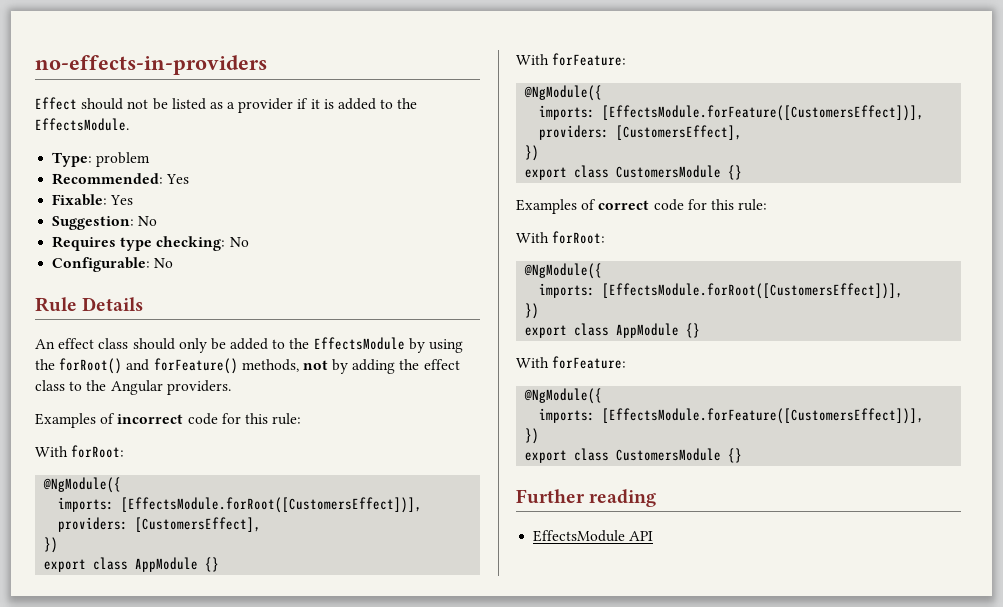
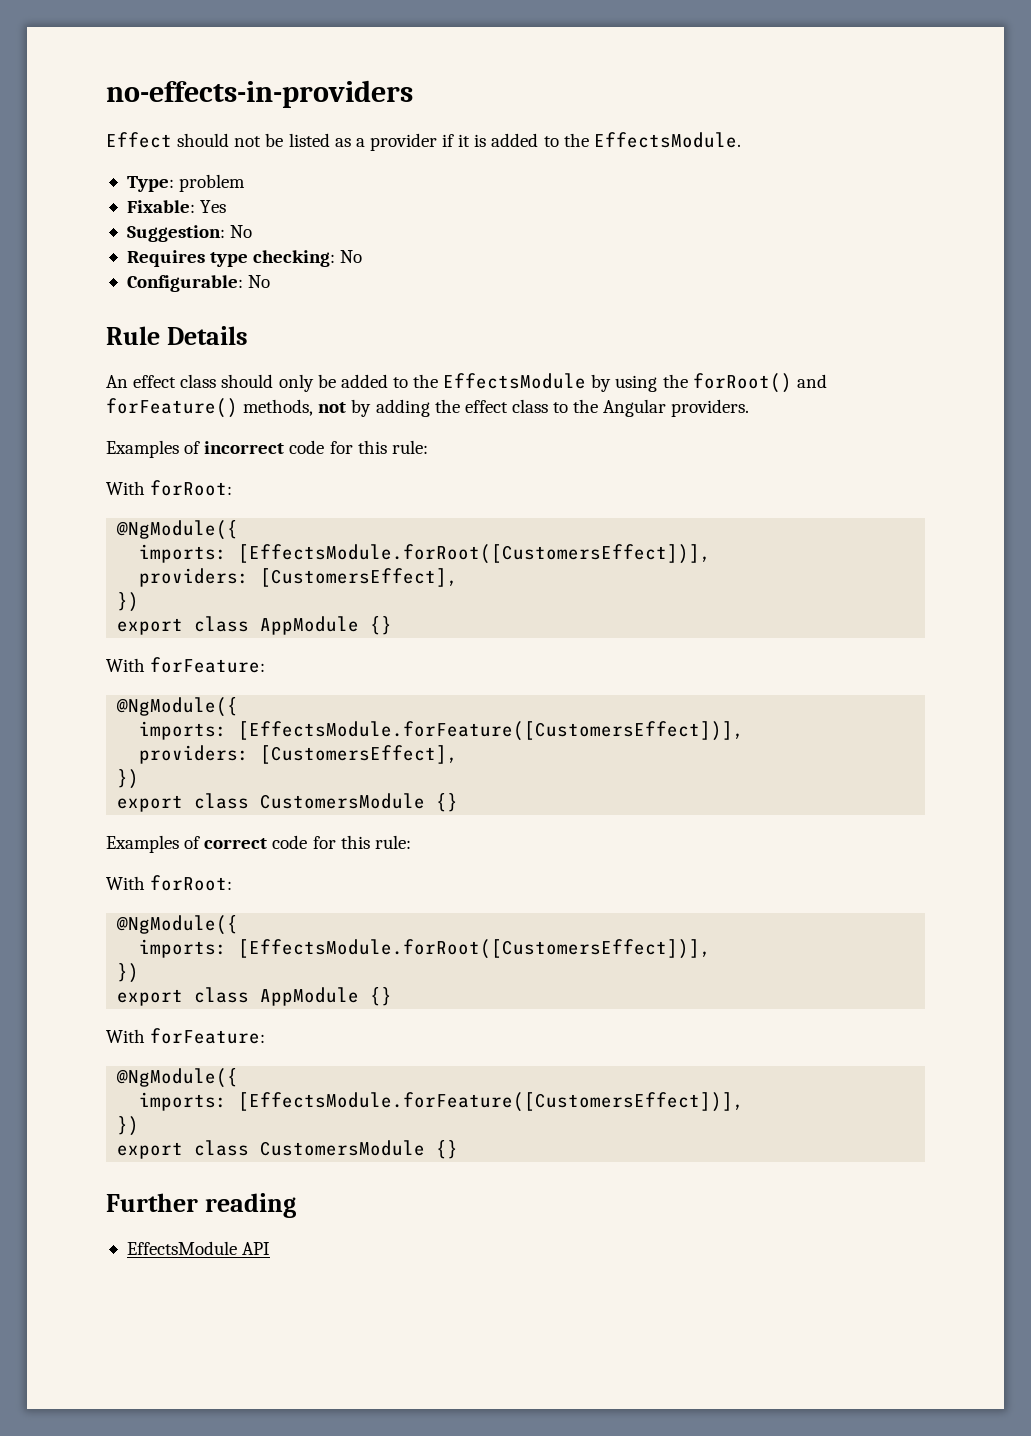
[52,173,190,185] // Recommended: Yes -> (246, 183) none

